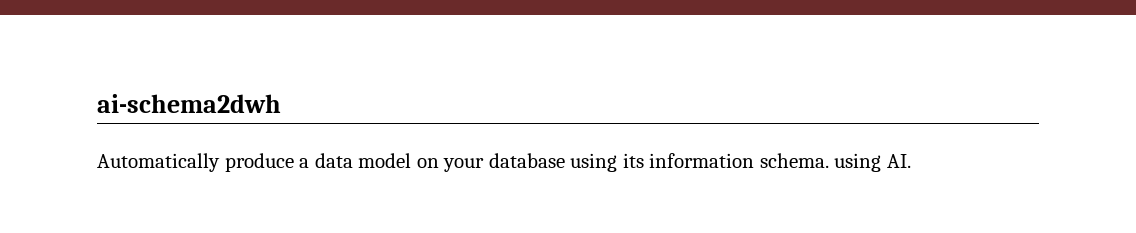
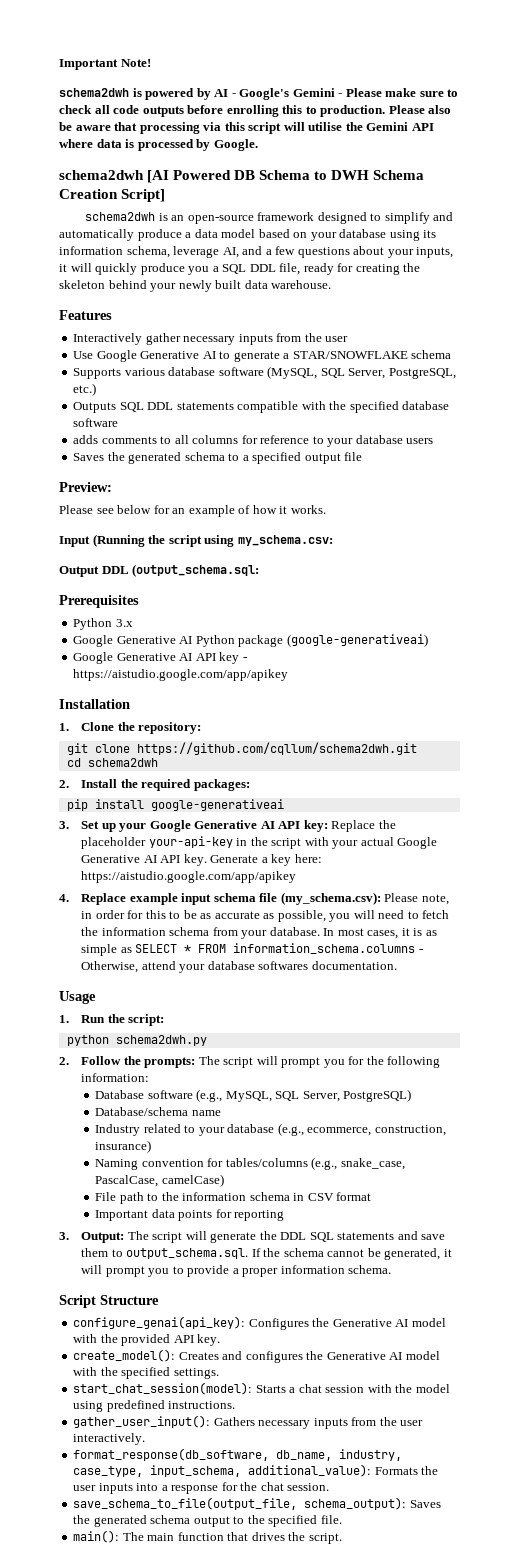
[97,94,281,113] [97,153,220,172] ai-schema2dwh // Automatically -> [59,59,151,70] [59,88,459,100] [59,105,452,117] [59,122,434,134] [59,139,258,151] [59,170,425,183] [59,189,166,202] [85,212,454,224] [59,229,134,241] Important Note! // schema2dwh is powered by AI - Google's Gemini - Please make sure to check all code outputs before enrolling this to production. Please also be aware that processing via this script will utilise the Gemini API where data is processed by Google. // schema2dwh [AI Powered DB Schema to DWH Schema Creation Script] // schema2dwh is an open-source framework designed to simplify and automatically
(412, 160) none -> [258,229,290,238] based
[759,153,911,172] schema. using AI. -> [126,246,454,258] [59,263,421,275] [59,280,332,292] [59,310,112,320] [73,333,349,345] [73,350,452,362] [73,366,456,379] [73,383,97,396] [73,401,450,413] [73,418,119,427] [73,435,434,447] [73,452,363,464] [59,482,112,492] [59,505,326,517] [59,534,333,547] [59,564,260,577] [59,595,139,608] [73,618,133,630] [73,634,428,647] [73,652,247,664] [73,669,289,681] [59,699,130,709] [59,722,202,734] [66,742,417,755] [66,758,158,767] [59,779,250,791] [66,799,284,811] [59,820,396,832] [81,836,438,849] [81,854,322,866] [81,871,297,883] [59,892,449,905] [81,910,450,922] [81,927,437,939] [81,943,423,956] [81,961,397,973] [59,991,96,1004] [59,1014,165,1026] [66,1035,207,1046] [59,1056,441,1068] [81,1073,150,1082] [95,1089,412,1102] [95,1107,221,1116] [95,1123,446,1136] [95,1140,152,1153] [95,1157,405,1170] [95,1174,224,1187] [95,1192,372,1204] [95,1209,285,1221] [59,1231,446,1243] [81,1248,452,1260] [81,1265,392,1277] [59,1295,159,1308] [73,1316,446,1330] [73,1334,221,1346] [73,1349,440,1363] [73,1367,219,1379] [73,1382,450,1395] [73,1400,236,1412] [73,1415,424,1429] [73,1433,146,1445] [73,1448,403,1461] [73,1464,439,1477] [73,1482,330,1494] [73,1497,441,1510] [73,1515,342,1527] [73,1530,342,1544] schema, leverage AI, and a few questions about your inputs, it will quickly produce you a SQL DDL file, ready for creating the skeleton behind your newly built data warehouse. // Features // Interactively gather necessary inputs from the user // Use Google Generative AI to generate a STAR/SNOWFLAKE schema // Supports various database software (MySQL, SQL Server, PostgreSQL, etc.) // Outputs SQL DDL statements compatible with the specified database software // adds comments to all columns for reference to your database users // Saves the generated schema to a specified output file // Preview: // Please see below for an example of how it works. // Input (Running the script using my_schema.csv: // Output DDL (output_schema.sql: // Prerequisites // Python 3.x // Google Generative AI Python package (google-generativeai) // Google Generative AI API key - https://aistudio.google.com/app/apikey // Installation // 1. Clone the repository: // git clone https://github.com/cqllum/schema2dwh.git // cd schema2dwh // 2. Install the required packages: // pip install google-generativeai // 3. Set up your Google Generative AI API key: Replace the placeholder your-api-key in the script with your actual Google Generative AI API key. Generate a key here: https://aistudio.google.com/app/apikey // 4. Replace example input schema file (my_schema.csv): Please note, in order for this to be as accurate as possible, you will need to fetch the information schema from your database. In most cases, it is as simple as SELECT * FROM information_schema.columns - Otherwise, attend your database softwares documentation. // Usage // 1. Run the script: // python schema2dwh.py // 2. Follow the prompts: The script will prompt you for the following information: // Database software (e.g., MySQL, SQL Server, PostgreSQL) // Database/schema name // Industry related to your database (e.g., ecommerce, construction, insurance) // Naming convention for tables/columns (e.g., snake_case, PascalCase, camelCase) // File path to the information schema in CSV format // Important data points for reporting // 3. Output: The script will generate the DDL SQL statements and save them to output_schema.sql. If the schema cannot be generated, it will prompt you to provide a proper information schema. // Script Structure // configure_genai(api_key): Configures the Generative AI model with the provided API key. // create_model(): Creates and configures the Generative AI model with the specified settings. // start_chat_session(model): Starts a chat session with the model using predefined instructions. // gather_user_input(): Gathers necessary inputs from the user interactively. // format_response(db_software, db_name, industry, case_type, input_schema, additional_value): Formats the user inputs into a response for the chat session. // save_schema_to_file(output_file, schema_output): Saves the generated schema output to the specified file. // main(): The main function that drives the script.

